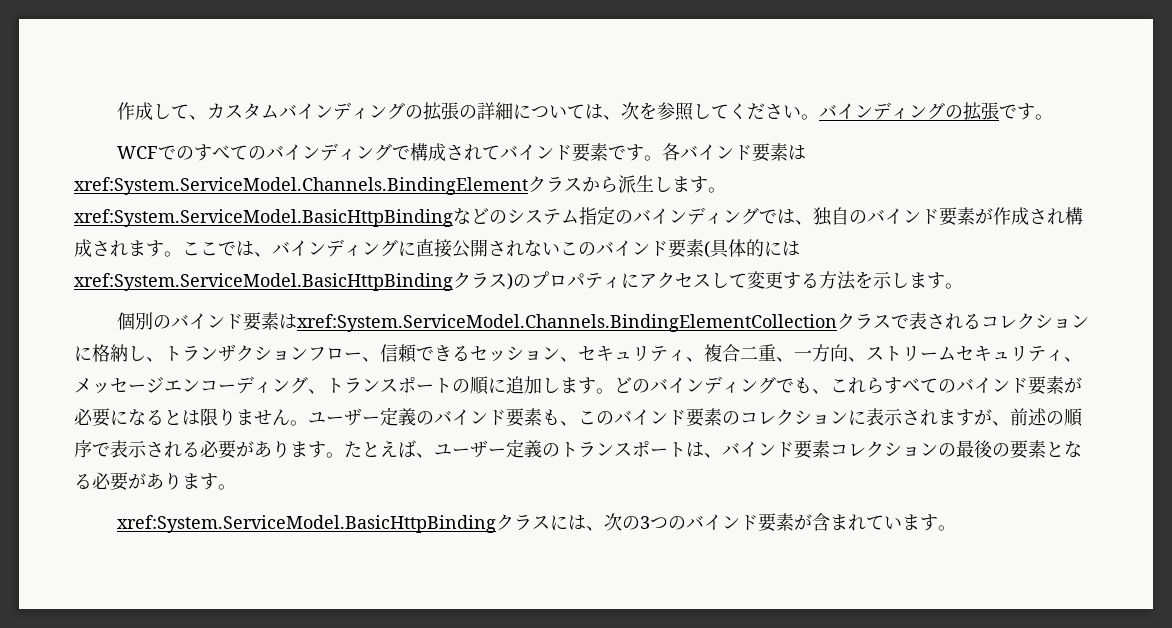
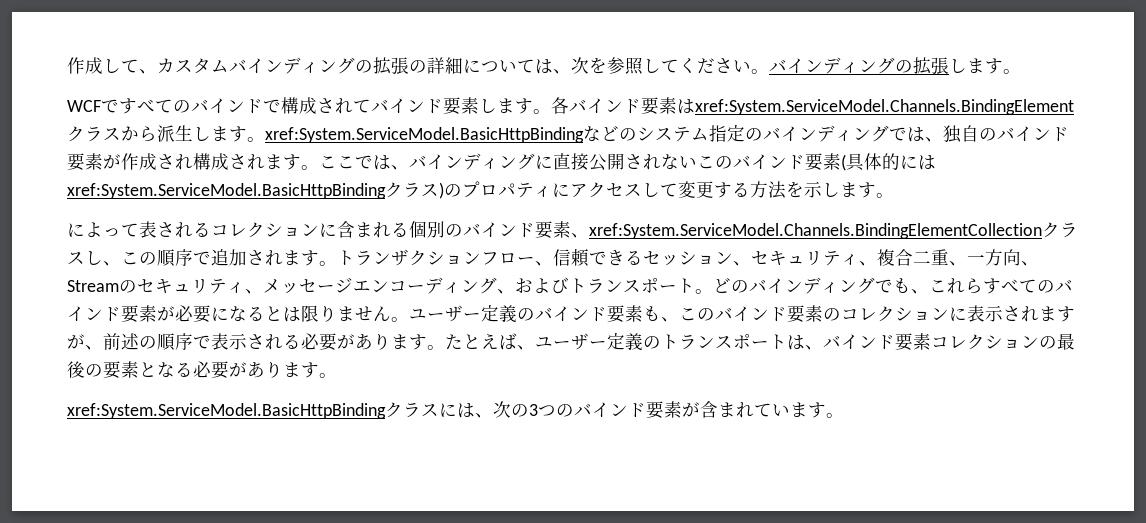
[999,104,1018,119] で -> [949,58,985,73] しま
[176,143,393,161] のすべてのバインディング -> [119,98,263,114] すべてのバインド
[608,145,627,160] で -> [479,98,515,113] しま
[117,312,910,332] 個別のバインド要素はxref:System.ServiceModel.Channels.BindingElementCollectionクラスで -> [67,222,139,237] によって
[92,344,164,362] 格納し、 -> [337,221,1078,239] [67,249,337,267] 含まれる個別のバインド要素、xref:System.ServiceModel.Channels.BindingElementCollectionクラスし、この順序で追加されます。
[866,346,956,361] ストリーム -> [67,280,137,293] Streamの
[326,376,596,395] トランスポートの順に追加します -> [515,277,695,294] およびトランスポート

